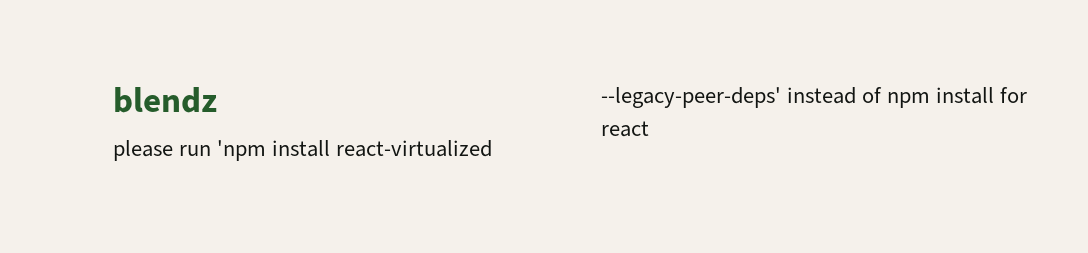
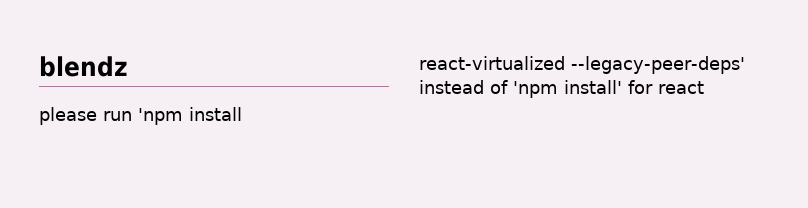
[887,87,995,108] npm install -> [513,80,622,98] 'npm install'

